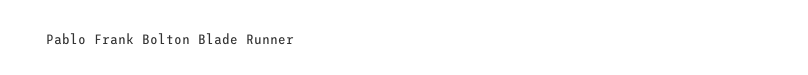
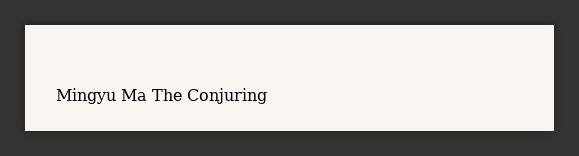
[46,33,294,45] Pablo Frank Bolton Blade Runner -> [56,88,267,104] Mingyu Ma The Conjuring

